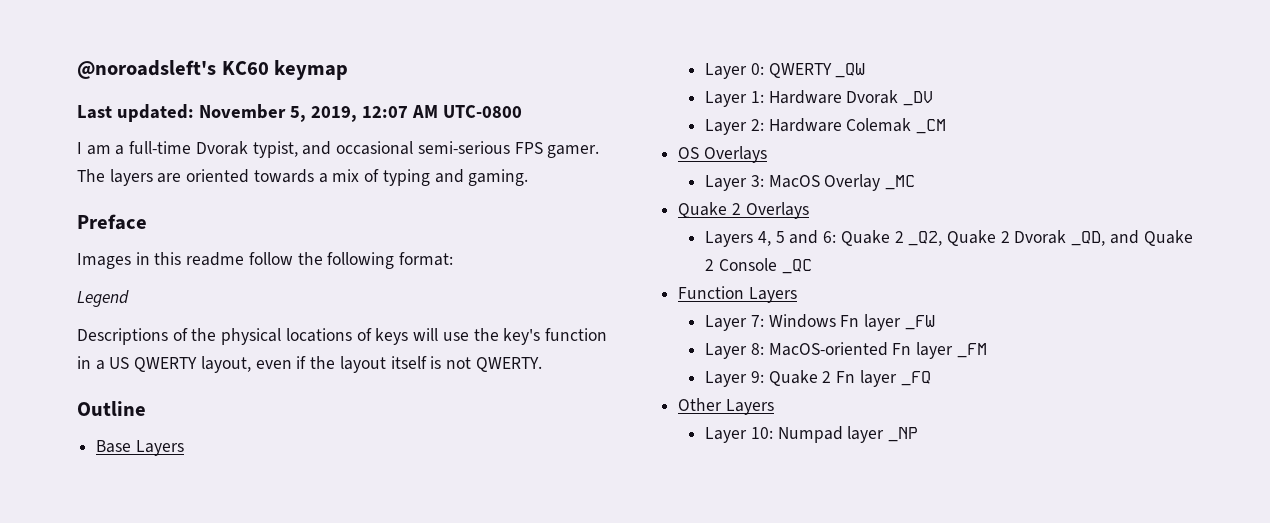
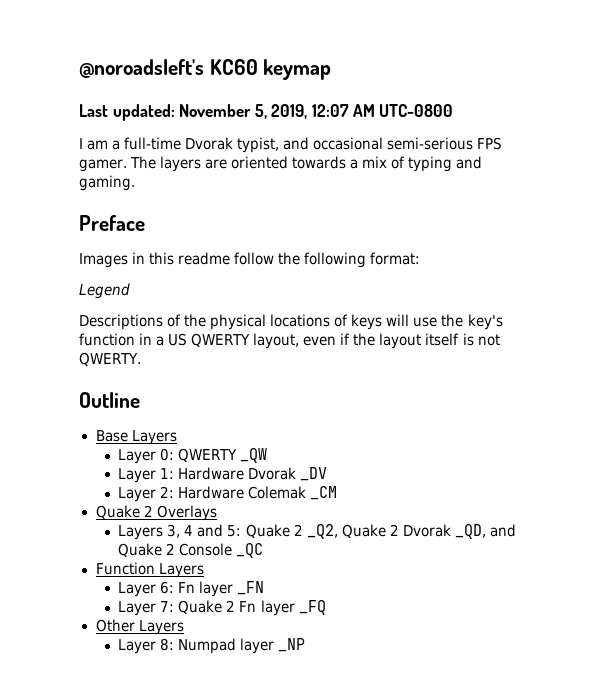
[678,146,767,163] [705,174,916,191] // OS Overlays // Layer 3: MacOS Overlay _MC -> (338, 493) none
[757,230,837,246] 4, 5 and 6: -> [167,524,242,538] 3, 4 and 5:
[750,314,935,331] [705,342,987,359] [705,371,764,387] 7: Windows Fn layer _FW // Layer 8: MacOS-oriented Fn layer _FM // Layer 9: -> [160,581,265,597] [118,601,175,616] 6: Fn layer _FN // Layer 7:
[750,427,773,439] 10: -> [160,638,175,651] 8:

